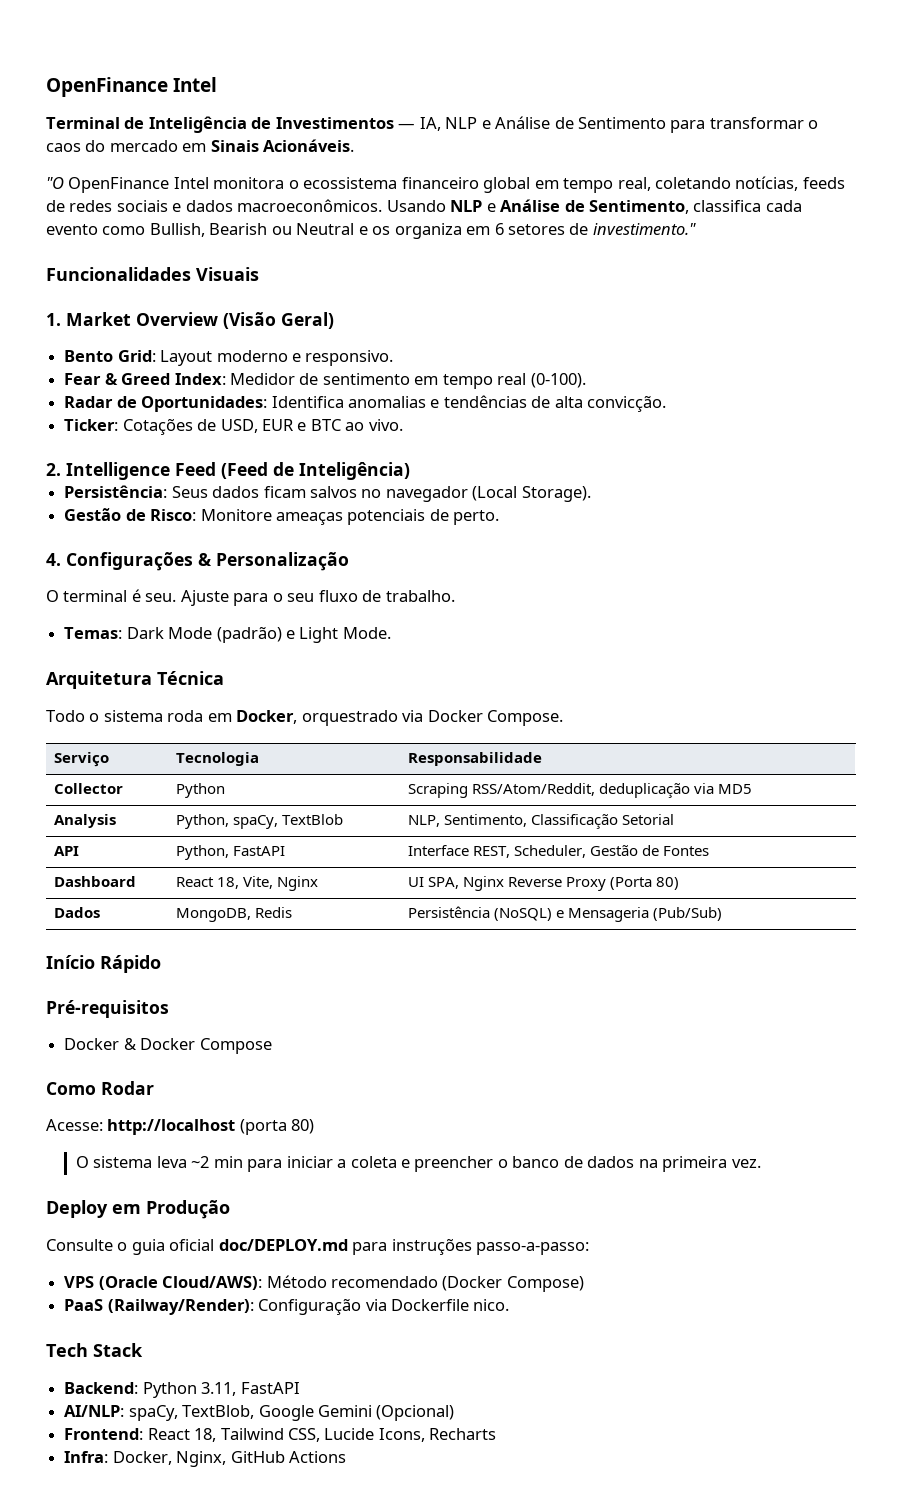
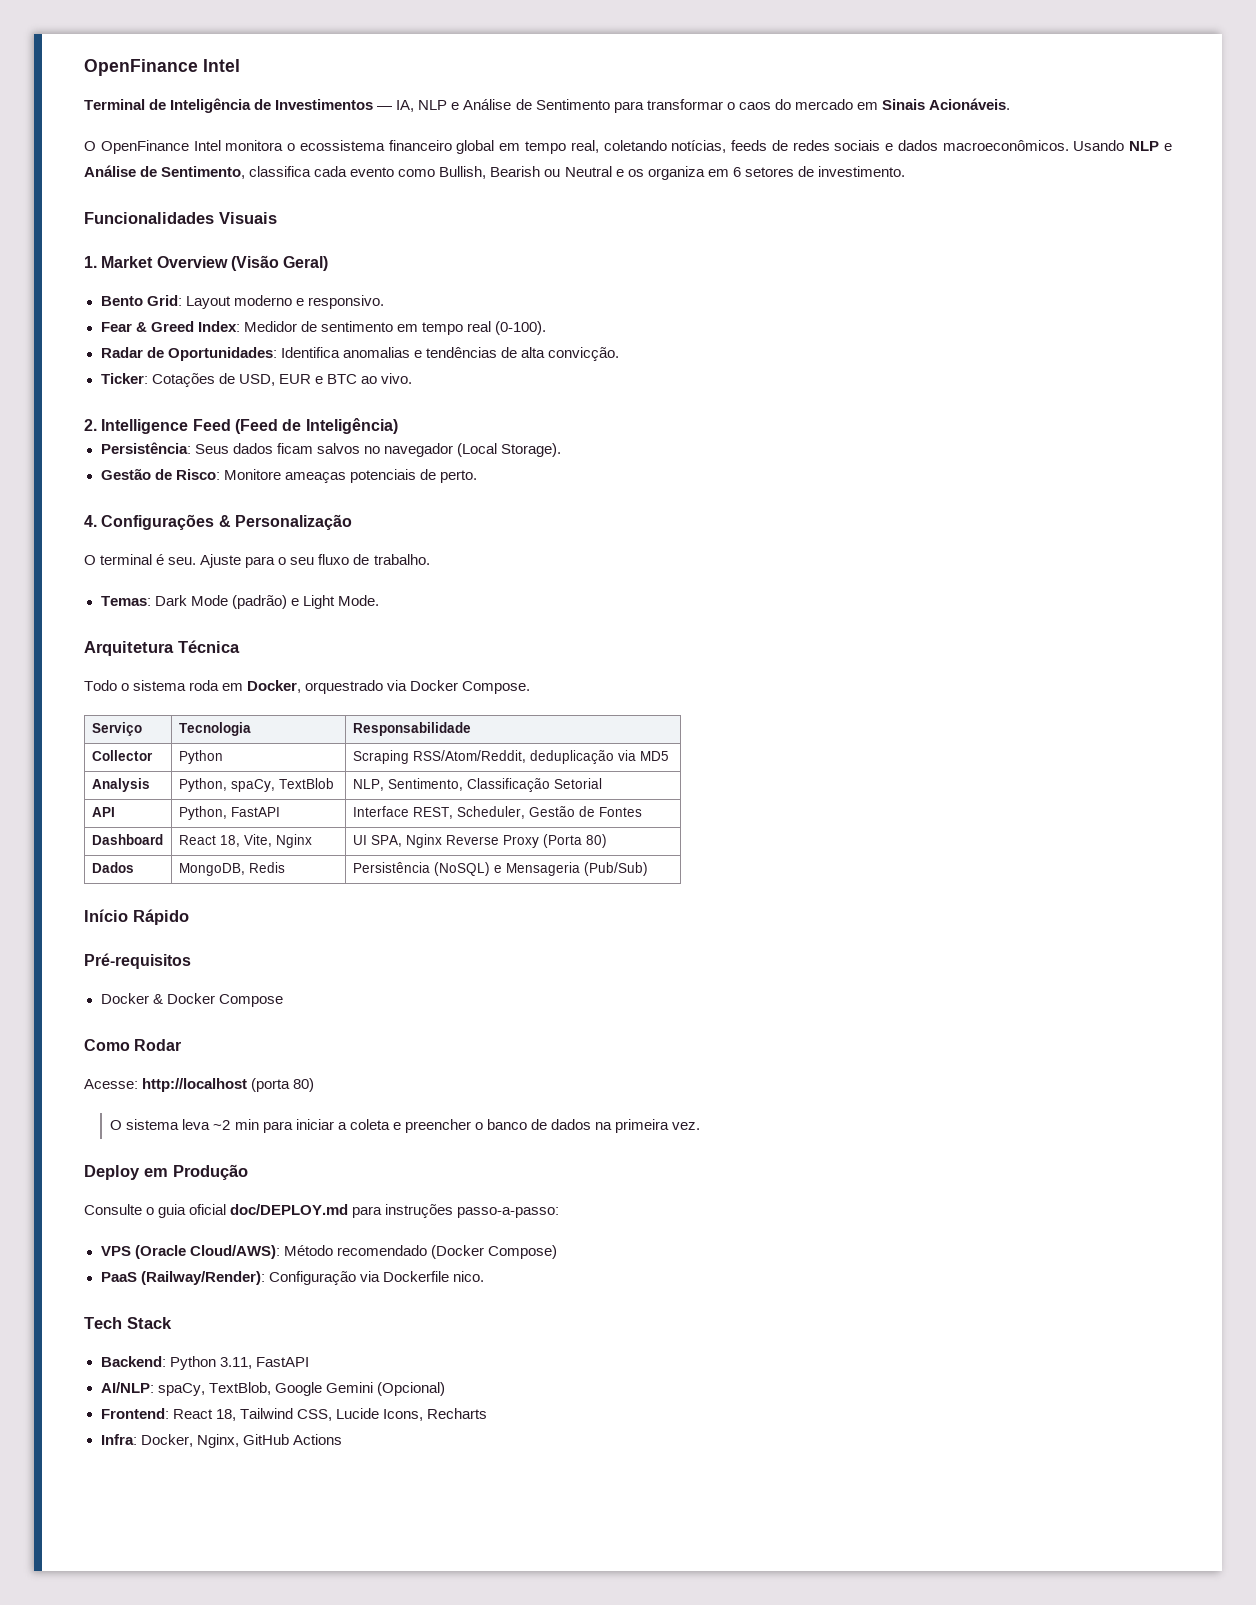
[46,177,64,189] "O -> [84,141,96,151] O
[592,223,696,235] investimento." -> [817,166,905,177] investimento.

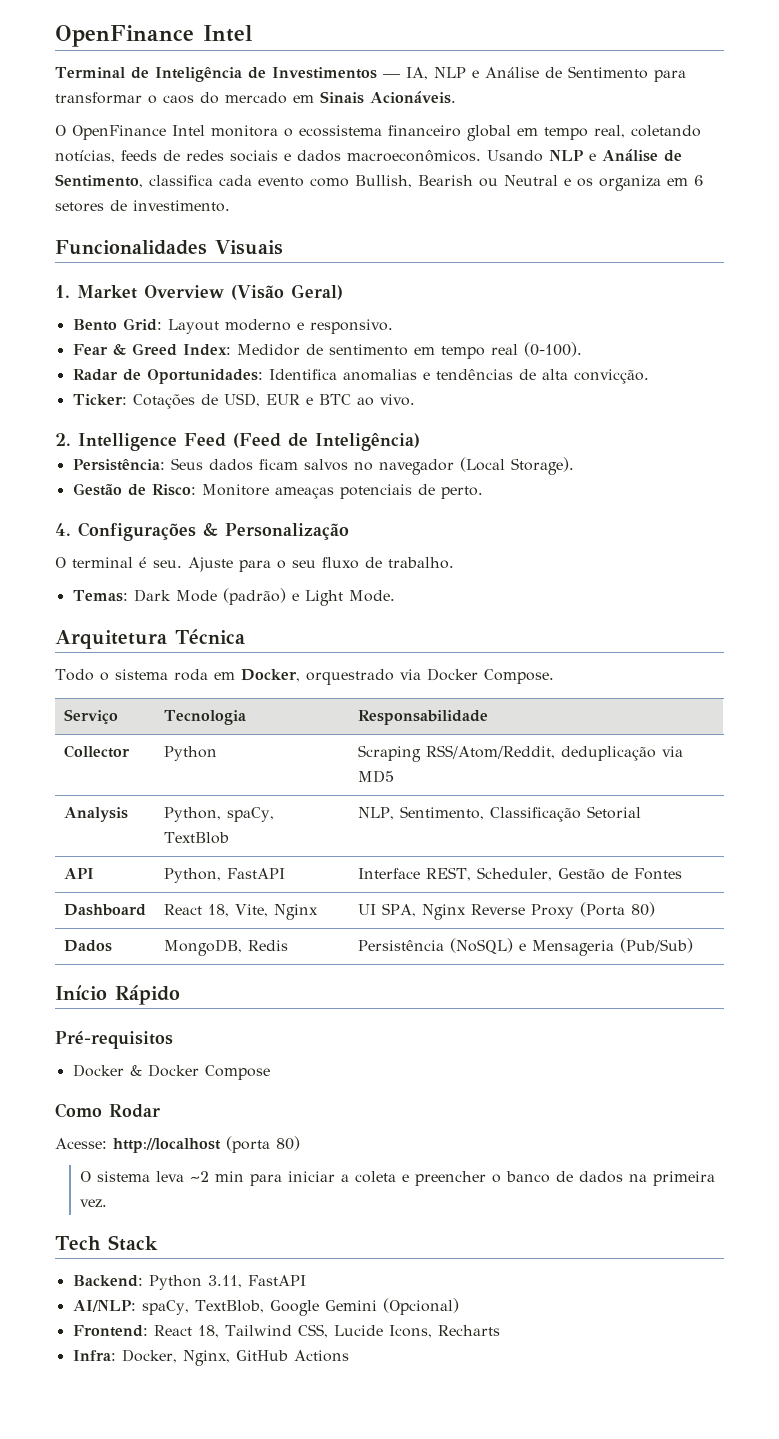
[84,1164,248,1180] [84,1204,560,1218] [100,1245,557,1259] [100,1271,484,1285] // Deploy em Produção // Consulte o guia oficial doc/DEPLOY.md para instruções passo-a-passo: // VPS (Oracle Cloud/AWS): Método recomendado (Docker Compose) // PaaS (Railway/Render): Configuração via Dockerfile nico. -> (107, 1203) none

